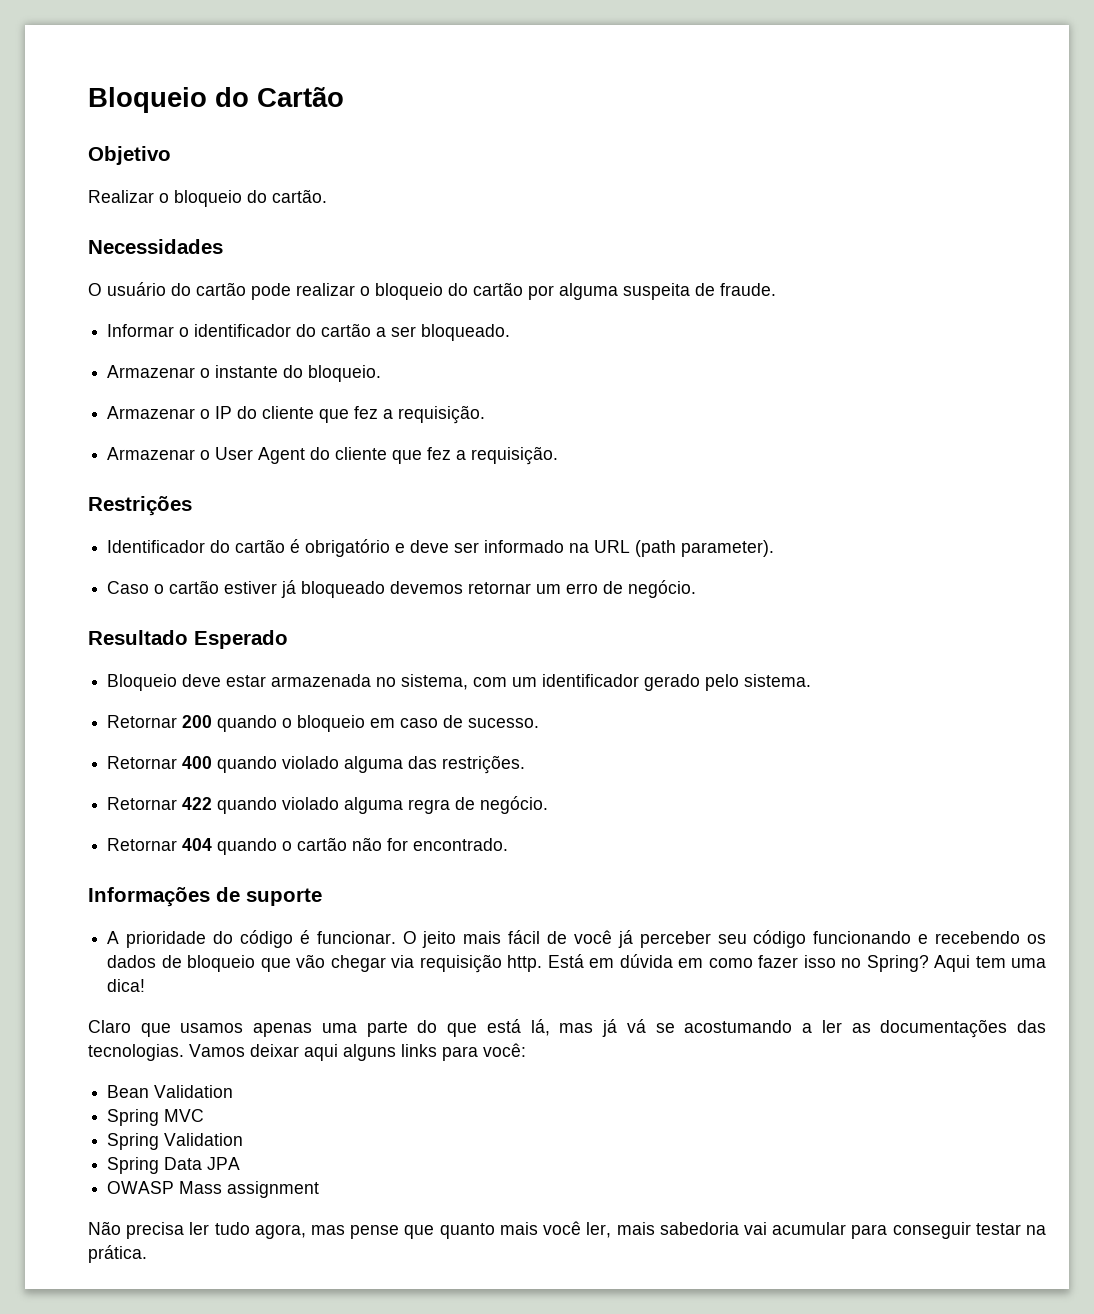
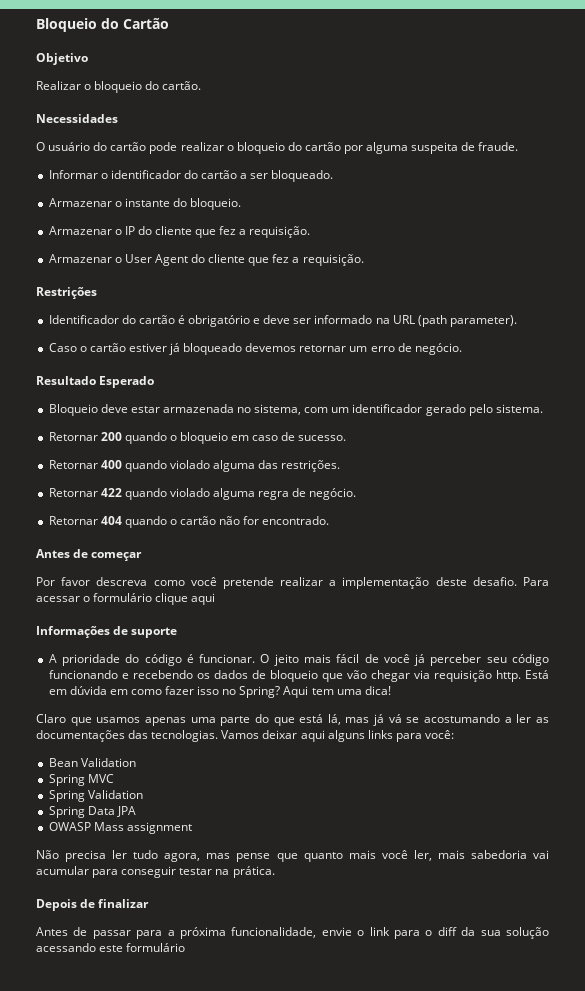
(509, 844) none -> [36,549,143,561] [36,577,549,589] [36,593,216,605] // Antes de começar // Por favor descreva como você pretende realizar a implementação deste desafio. Para acessar o formulário clique aqui
(147, 1254) none -> [36,899,150,911] [36,927,549,939] [36,943,186,952] // Depois de finalizar // Antes de passar para a próxima funcionalidade, envie o link para o diff da sua solução acessando este formulário

